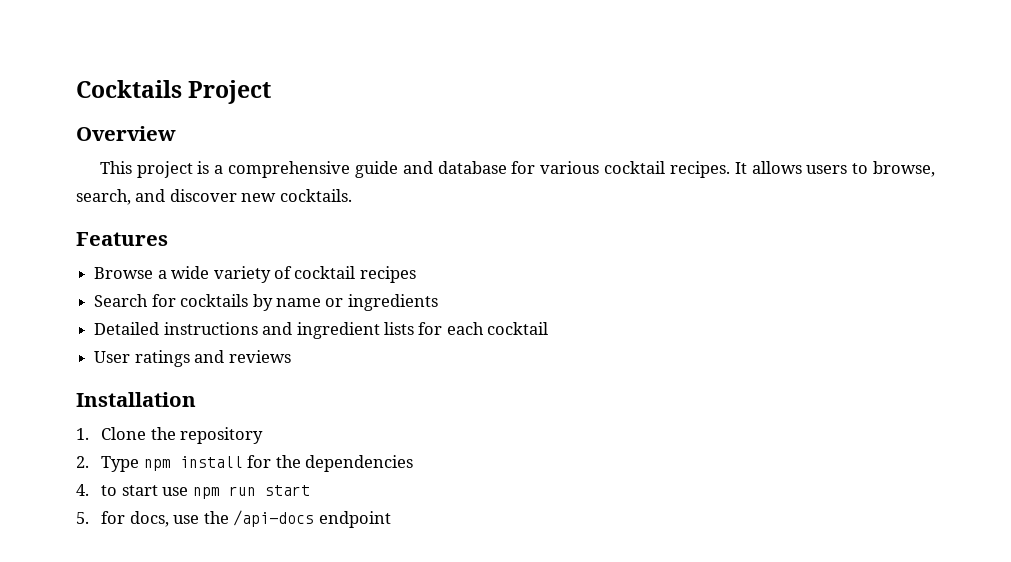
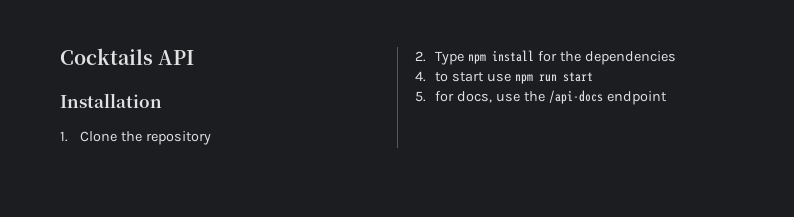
[188,80,272,104] [76,126,176,141] [99,161,936,178] [76,189,352,205] [76,232,168,246] [94,266,416,283] [94,294,438,311] [94,322,549,339] [94,350,291,367] Project // Overview // This project is a comprehensive guide and database for various cocktail recipes. It allows users to browse, search, and discover new cocktails. // Features // Browse a wide variety of cocktail recipes // Search for cocktails by name or ingredients // Detailed instructions and ingredient lists for each cocktail // User ratings and reviews -> [158,50,195,65] API

